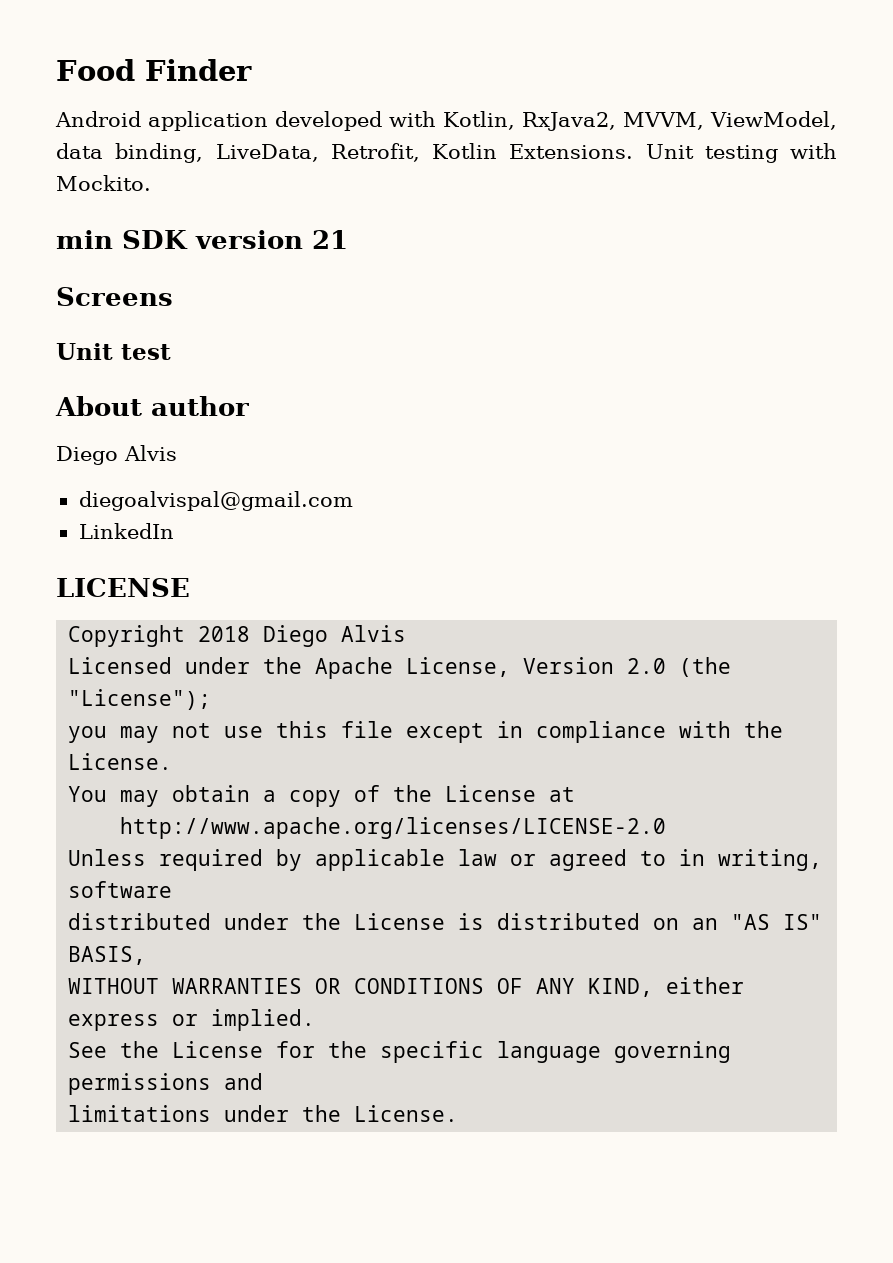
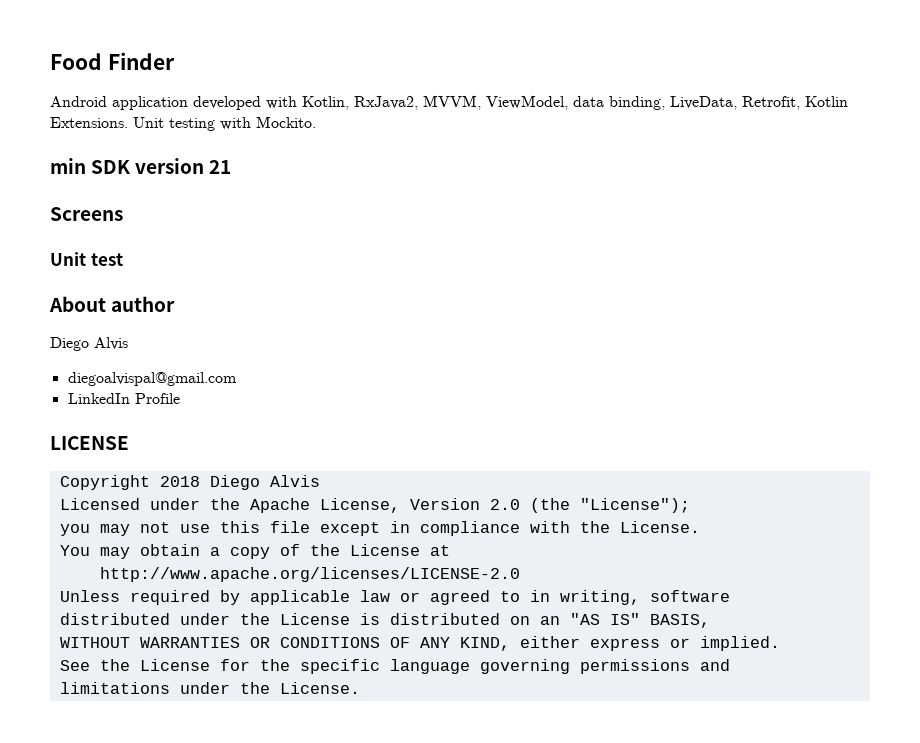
(174, 531) none -> [134,393,180,404] Profile

